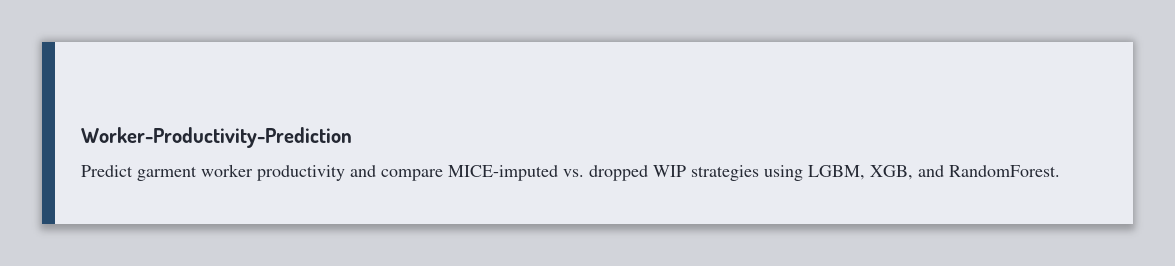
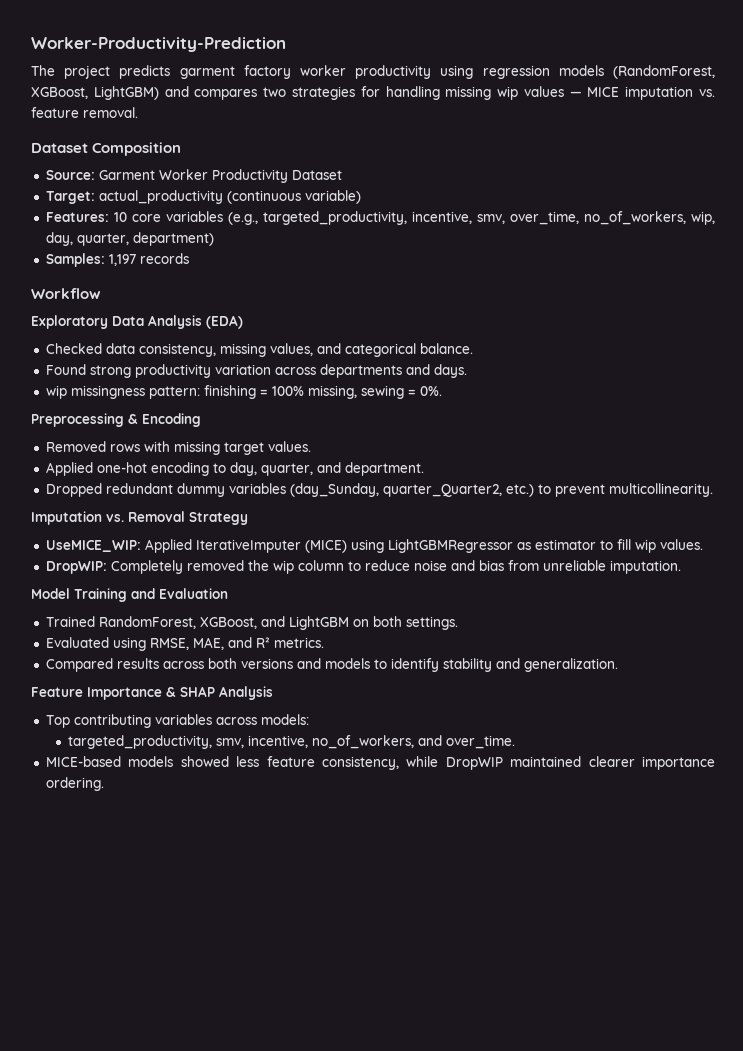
[81,164,1060,181] Predict garment worker productivity and compare MICE-imputed vs. dropped WIP strategies using LGBM, XGB, and RandomForest. -> [31,65,715,79] [31,86,716,100] [31,107,138,118] [31,142,182,156] [45,169,342,183] [45,190,361,204] [45,211,715,225] [45,232,214,246] [45,253,189,267] [31,288,101,299] [31,315,243,329] [45,343,473,357] [45,364,467,378] [45,385,442,399] [31,413,201,427] [45,441,311,455] [45,462,424,476] [45,483,713,497] [31,511,248,525] [45,539,703,553] [45,560,681,574] [31,588,228,602] [45,616,458,630] [45,637,324,651] [45,658,618,672] [31,686,273,700] [45,714,309,728] [67,735,515,749] [45,756,715,770] [45,777,104,791] The project predicts garment factory worker productivity using regression models (RandomForest, XGBoost, LightGBM) and compares two strategies for handling missing wip values — MICE imputation vs. feature removal. // Dataset Composition // Source: Garment Worker Productivity Dataset // Target: actual_productivity (continuous variable) // Features: 10 core variables (e.g., targeted_productivity, incentive, smv, over_time, no_of_workers, wip, day, quarter, department) // Samples: 1,197 records // Workflow // Exploratory Data Analysis (EDA) // Checked data consistency, missing values, and categorical balance. // Found strong productivity variation across departments and days. // wip missingness pattern: finishing = 100% missing, sewing = 0%. // Preprocessing & Encoding // Removed rows with missing target values. // Applied one-hot encoding to day, quarter, and department. // Dropped redundant dummy variables (day_Sunday, quarter_Quarter2, etc.) to prevent multicollinearity. // Imputation vs. Removal Strategy // UseMICE_WIP: Applied IterativeImputer (MICE) using LightGBMRegressor as estimator to fill wip values. // DropWIP: Completely removed the wip column to reduce noise and bias from unreliable imputation. // Model Training and Evaluation // Trained RandomForest, XGBoost, and LightGBM on both settings. // Evaluated using RMSE, MAE, and R² metrics. // Compared results across both versions and models to identify stability and generalization. // Feature Importance & SHAP Analysis // Top contributing variables across models: // targeted_productivity, smv, incentive, no_of_workers, and over_time. // MICE-based models showed less feature consistency, while DropWIP maintained clearer importance ordering.

